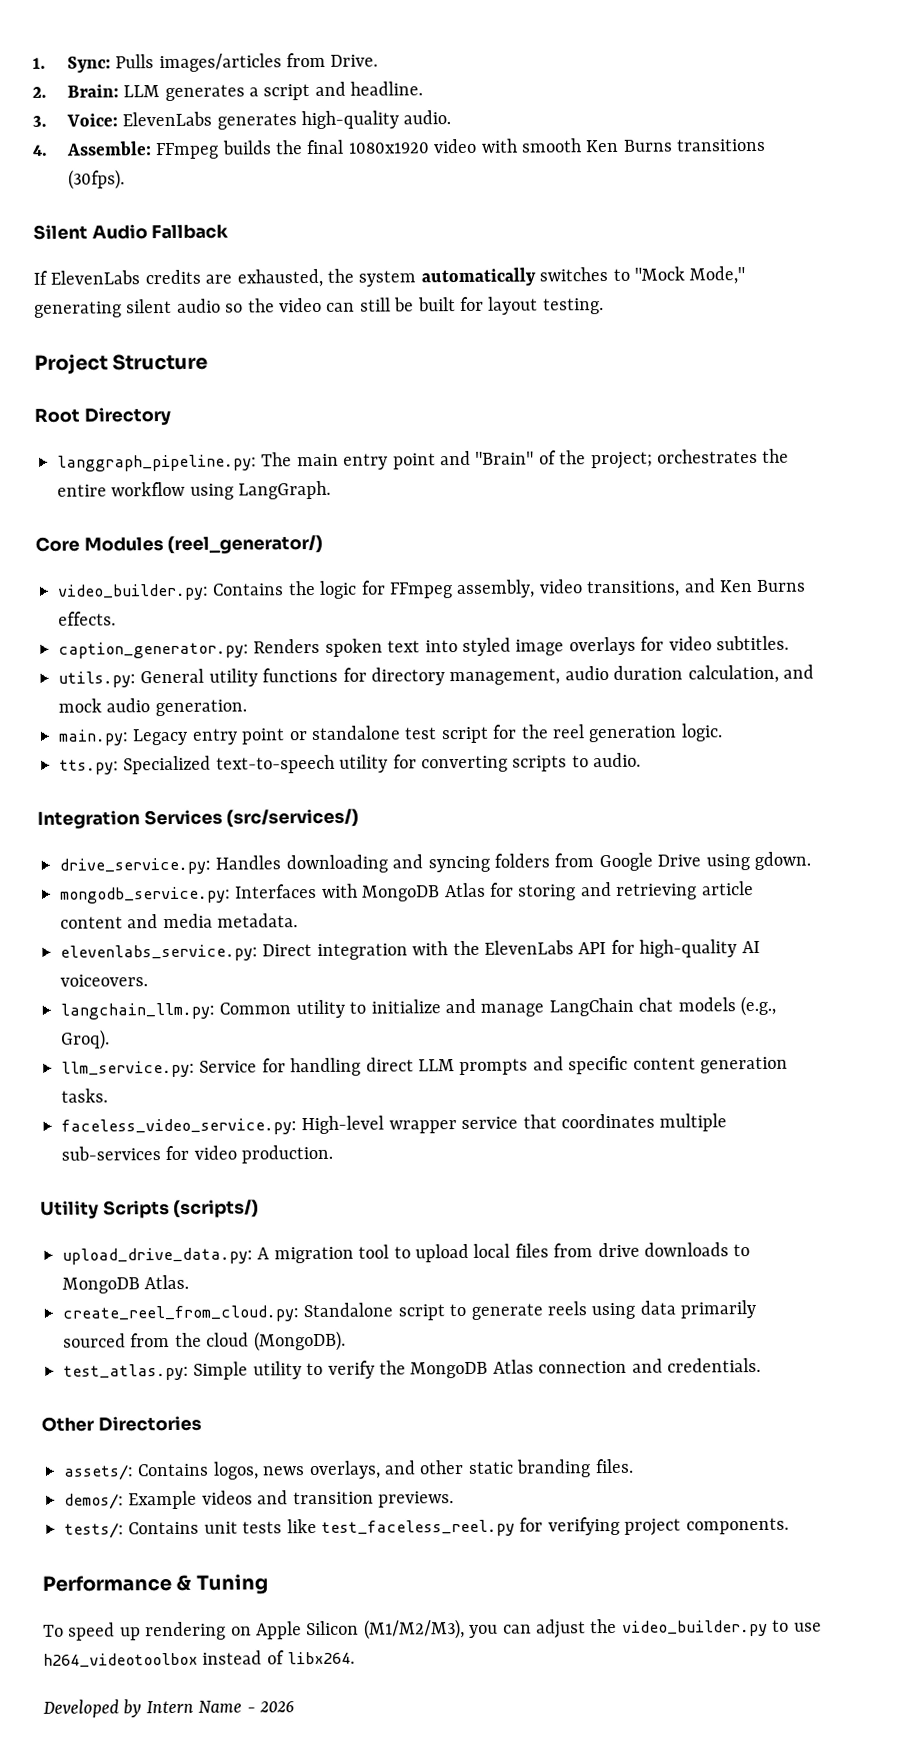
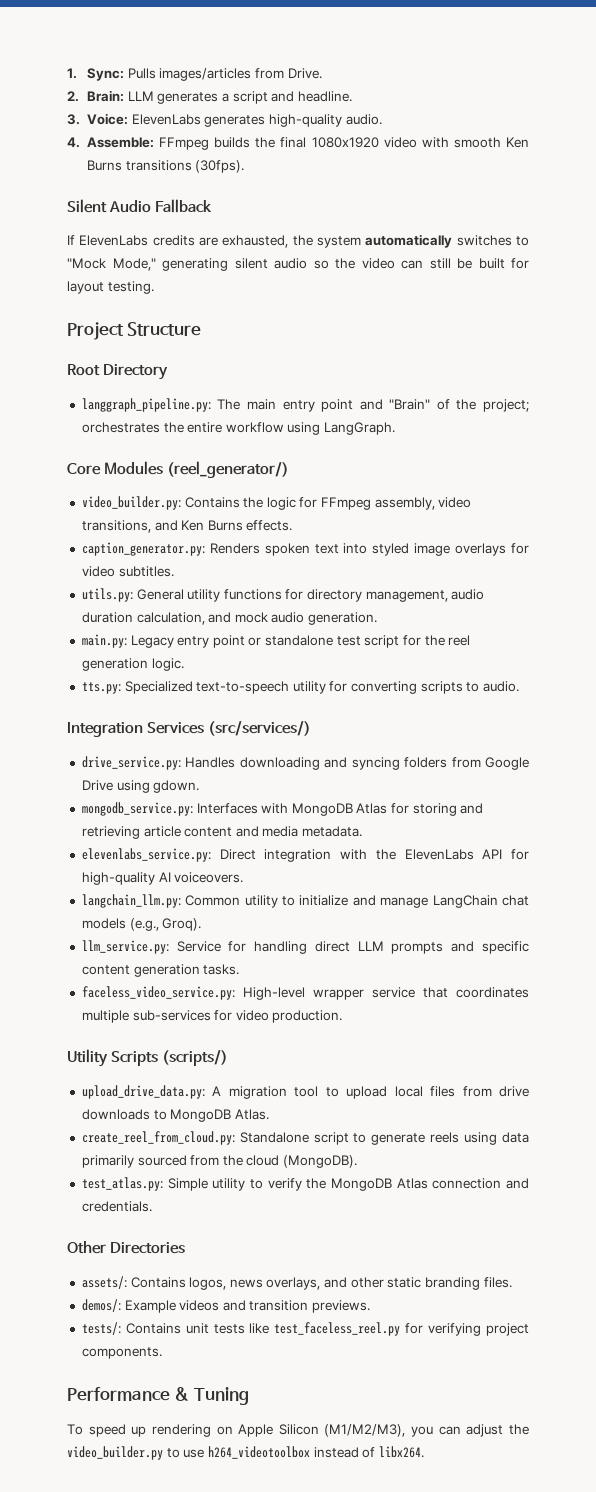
[43,1699,295,1718] // Developed by Intern Name - 2026 -> (424, 1452) none

